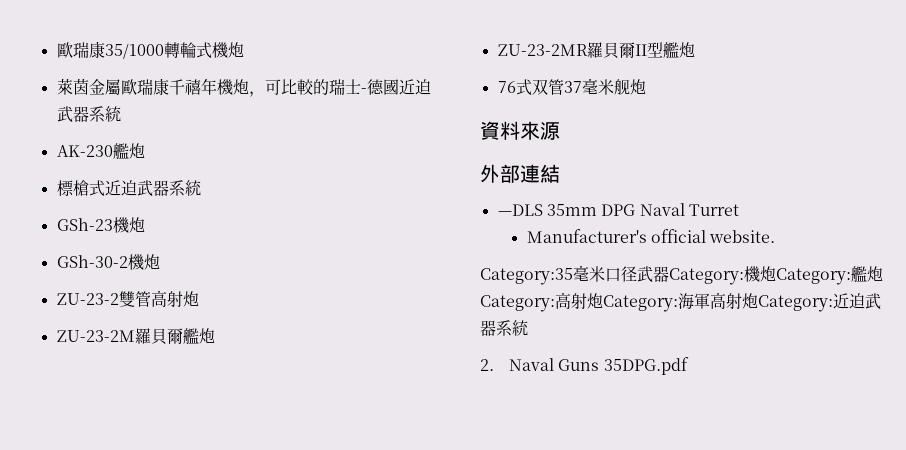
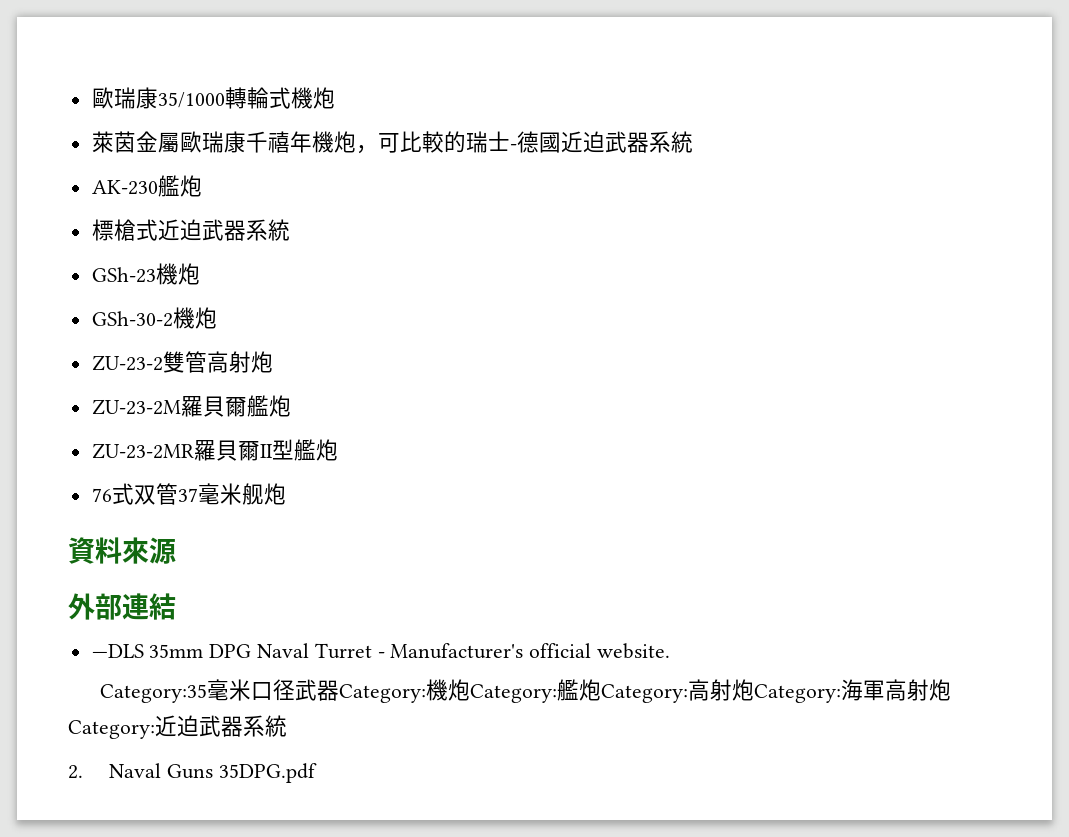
(739, 210) // -> [377,652,385,658] -

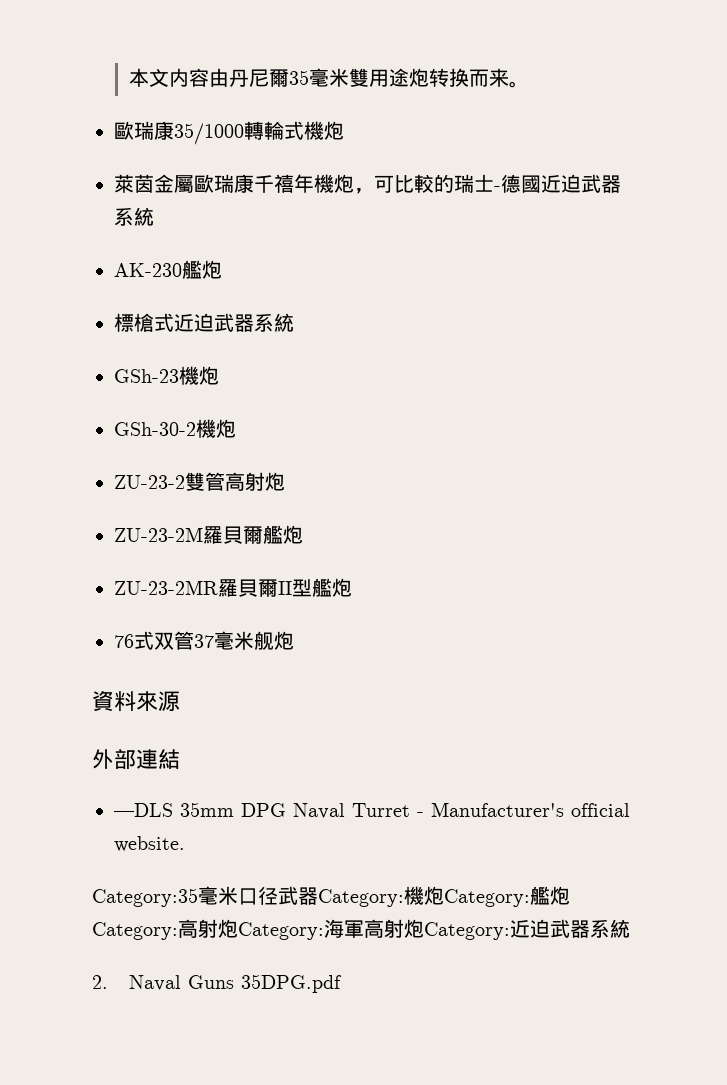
(91, 98) none -> [129,68,530,88] 本文内容由丹尼爾35毫米雙用途炮转换而来。 //

